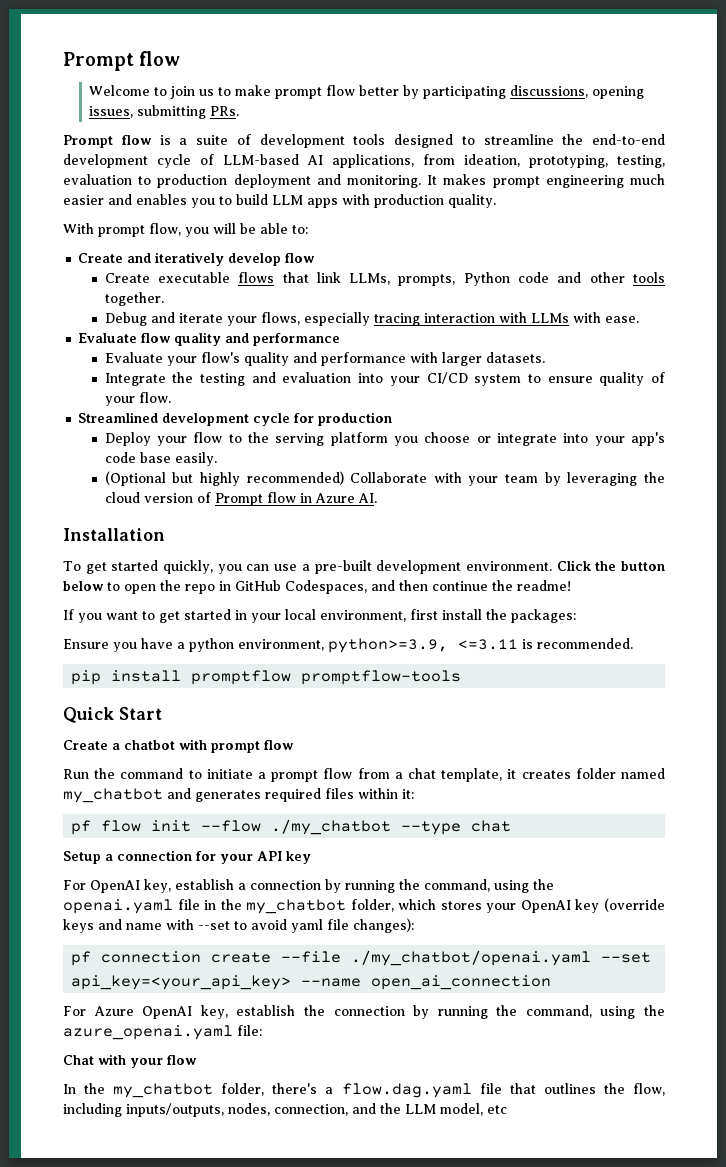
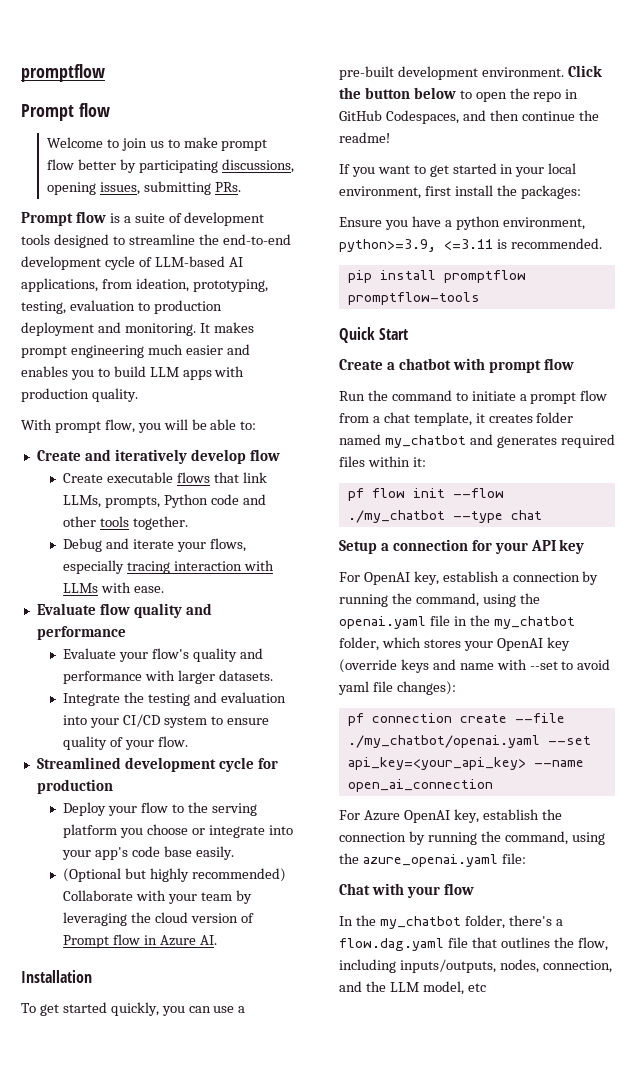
(63, 61) none -> [21,64,105,82] promptflow //

